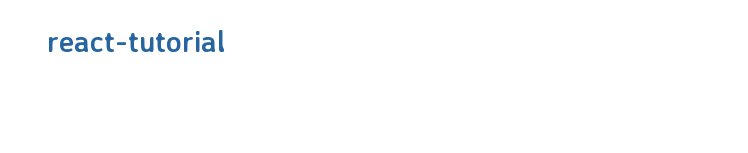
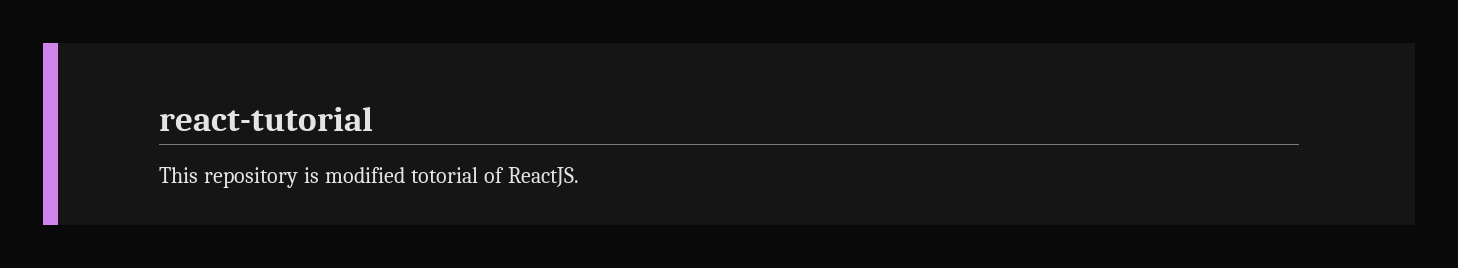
(226, 41) none -> [159,167,579,188] // This repository is modified totorial of ReactJS.

